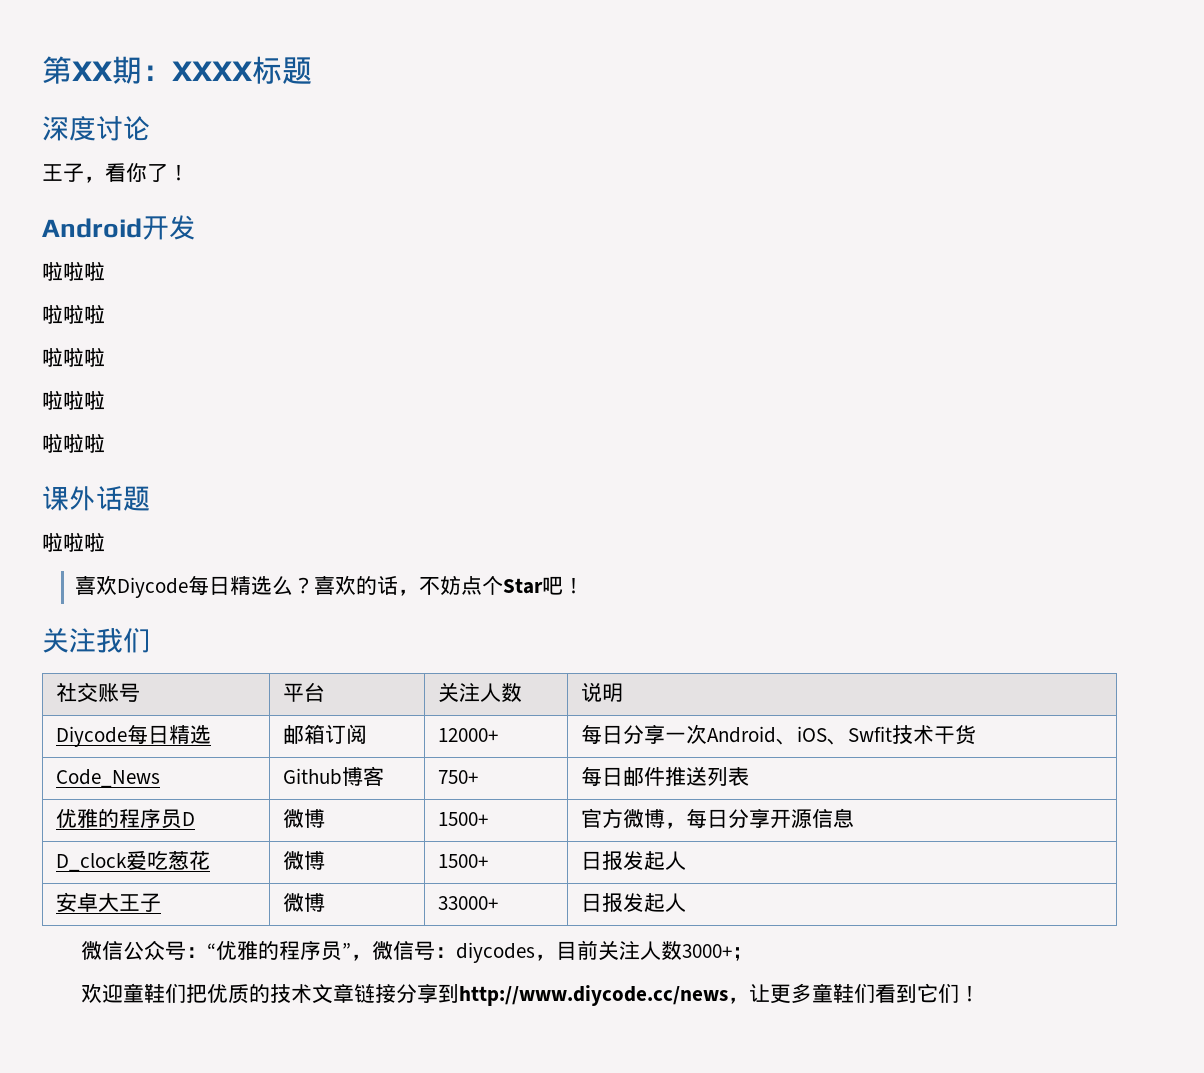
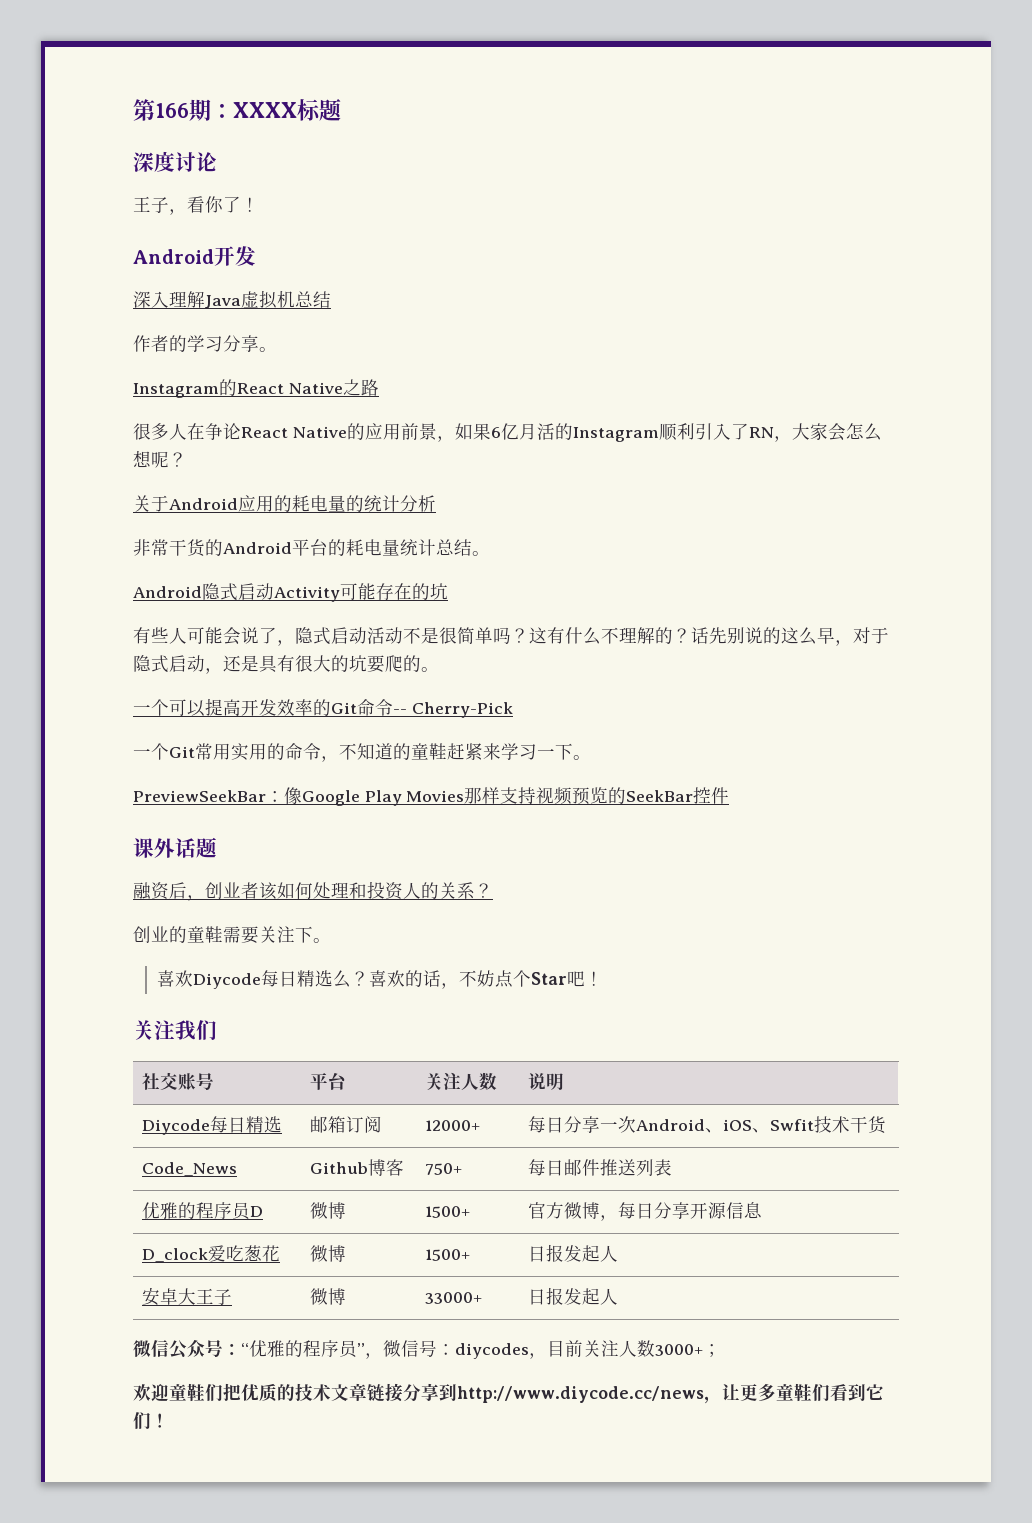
[72,61,113,81] XX -> [155,103,189,118] 166
[42,261,105,281] [42,304,105,324] [42,347,105,367] [42,390,105,410] [42,433,105,453] [42,486,150,511] [42,532,105,552] 啦啦啦 // 啦啦啦 // 啦啦啦 // 啦啦啦 // 啦啦啦 // 课外话题 // 啦啦啦 -> [133,290,331,309] [133,335,277,352] [133,379,379,398] [133,423,882,442] [133,450,187,468] [133,495,436,512] [133,539,490,557] [133,583,448,602] [133,627,889,646] [133,655,439,674] [133,698,513,718] [133,743,591,762] [133,787,730,806] [133,837,217,858] [133,881,493,901] [133,926,331,944] 深入理解Java虚拟机总结 // 作者的学习分享。 // Instagram的React Native之路 // 很多人在争论React Native的应用前景，如果6亿月活的Instagram顺利引入了RN，大家会怎么想呢？ // 关于Android应用的耗电量的统计分析 // 非常干货的Android平台的耗电量统计总结。 // Android隐式启动Activity可能存在的坑 // 有些人可能会说了，隐式启动活动不是很简单吗？这有什么不理解的？话先别说的这么早，对于隐式启动，还是具有很大的坑要爬的。 // 一个可以提高开发效率的Git命令-- Cherry-Pick // 一个Git常用实用的命令，不知道的童鞋赶紧来学习一下。 // PreviewSeekBar：像Google Play Movies那样支持视频预览的SeekBar控件 // 课外话题 // 融资后，创业者该如何处理和投资人的关系？ // 创业的童鞋需要关注下。

